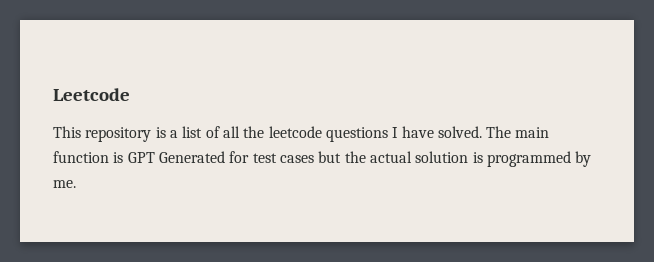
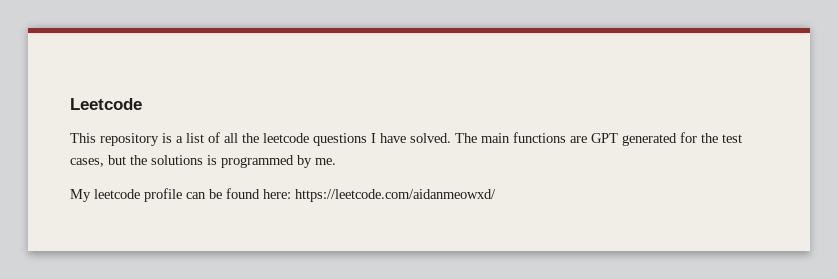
[53,151,592,167] [53,180,76,188] function is GPT Generated for test cases but the actual solution is programmed by me. -> [513,132,742,146] [70,155,336,168] [70,188,496,202] functions are GPT generated for the test cases, but the solutions is programmed by me. // My leetcode profile can be found here: https://leetcode.com/aidanmeowxd/

